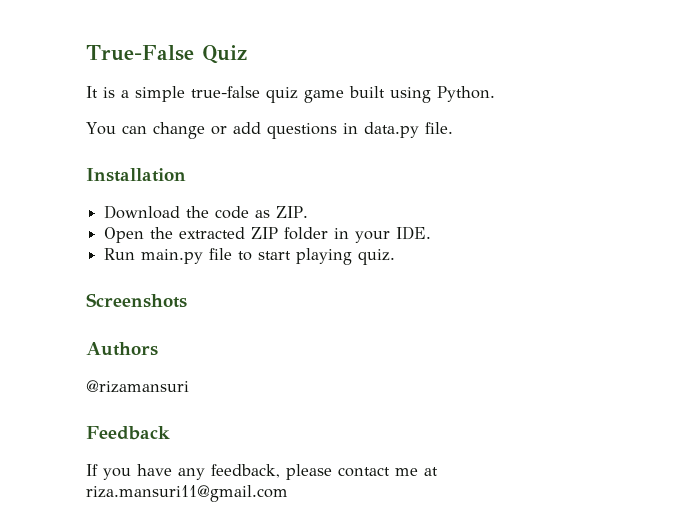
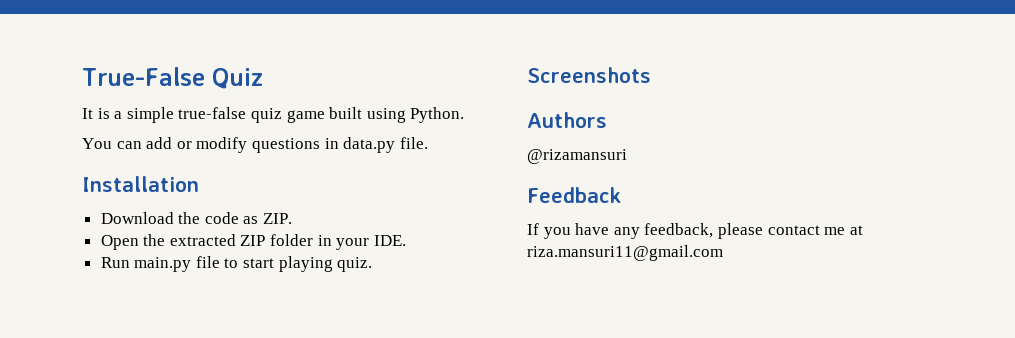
[152,122,261,139] change or add -> [146,137,248,153] add or modify

